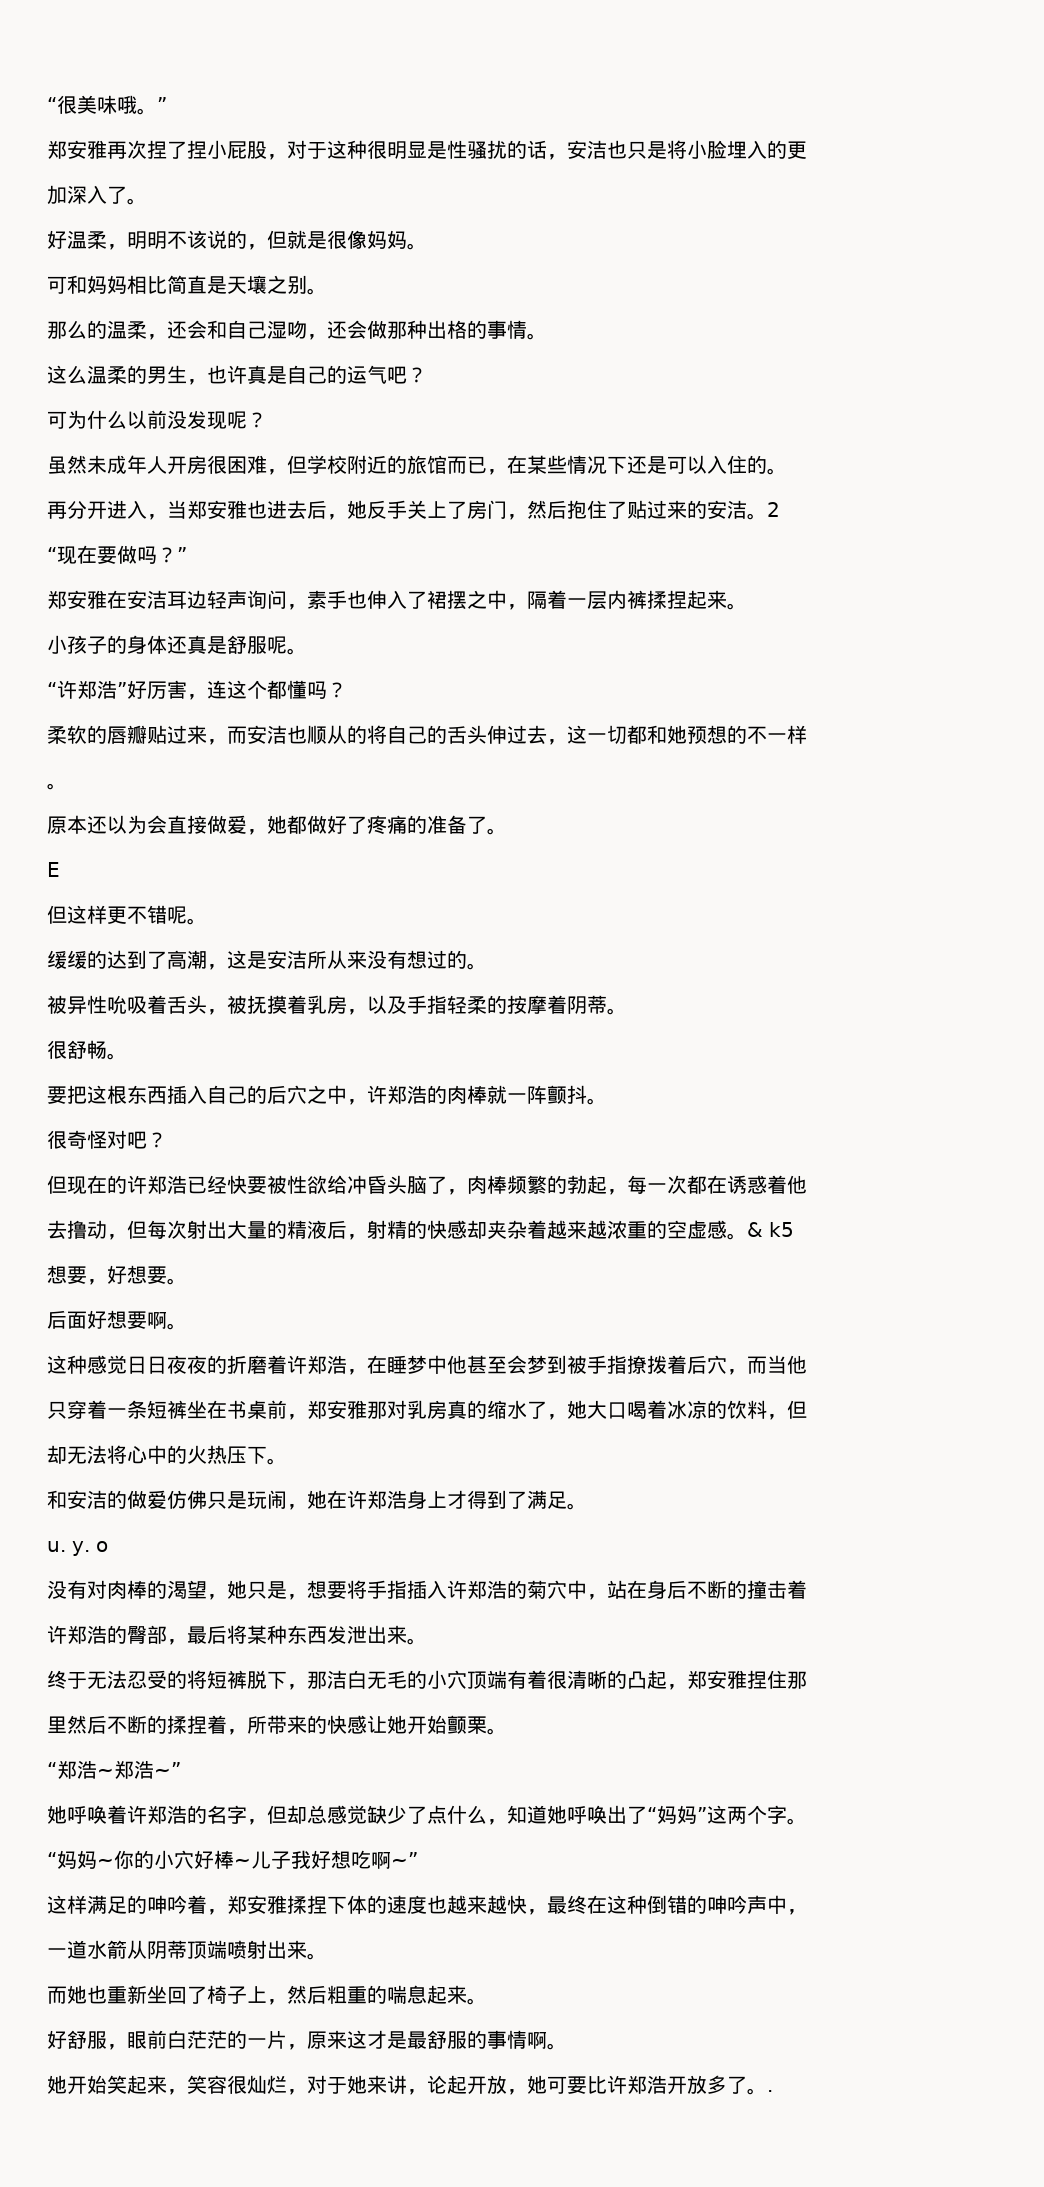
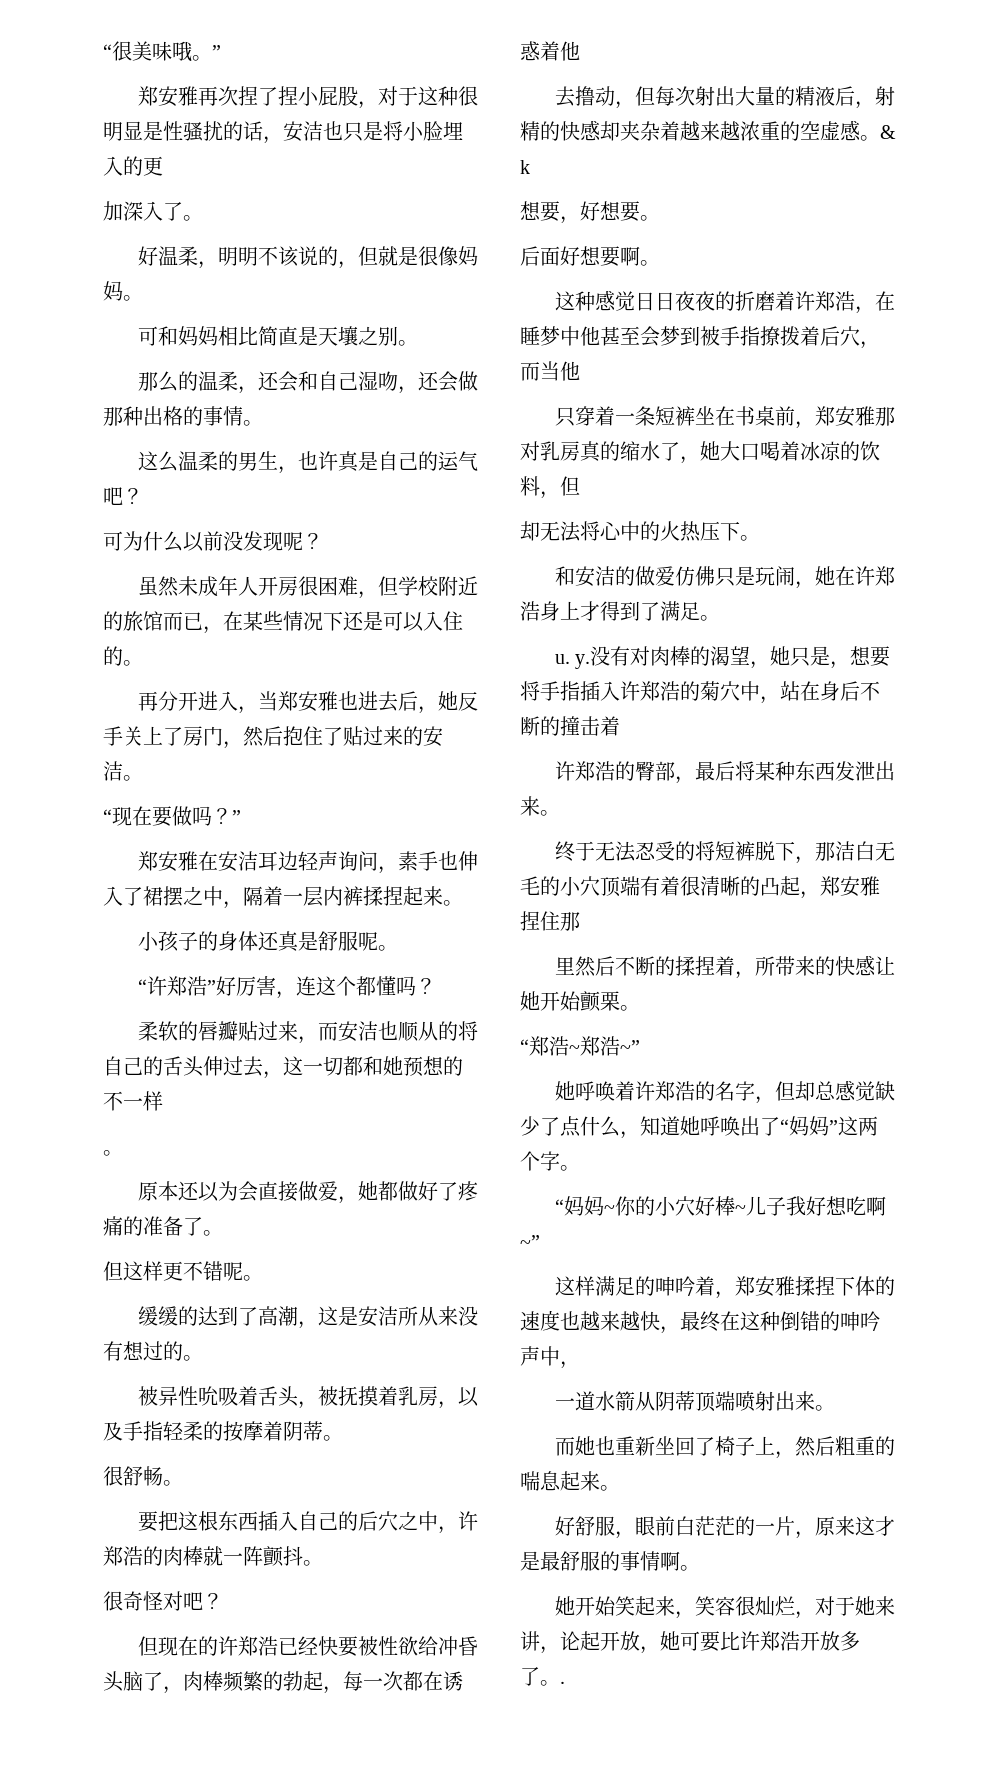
[767,502,780,517] 2 -> (143, 778) none
[47,862,60,877] // E -> (223, 1233) none
[769,1222,794,1237] k5 -> [520,160,530,174] k
[95,1541,108,1552] o // -> (591, 661) none

